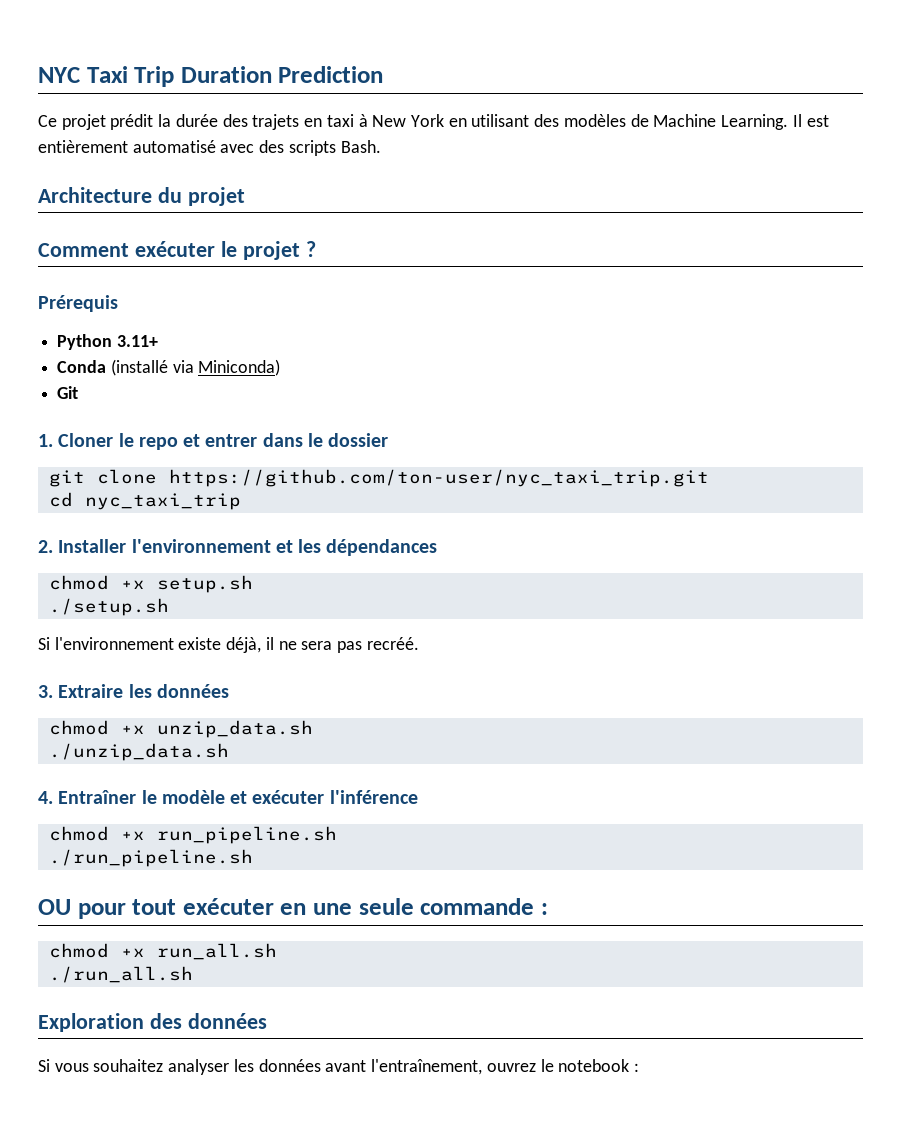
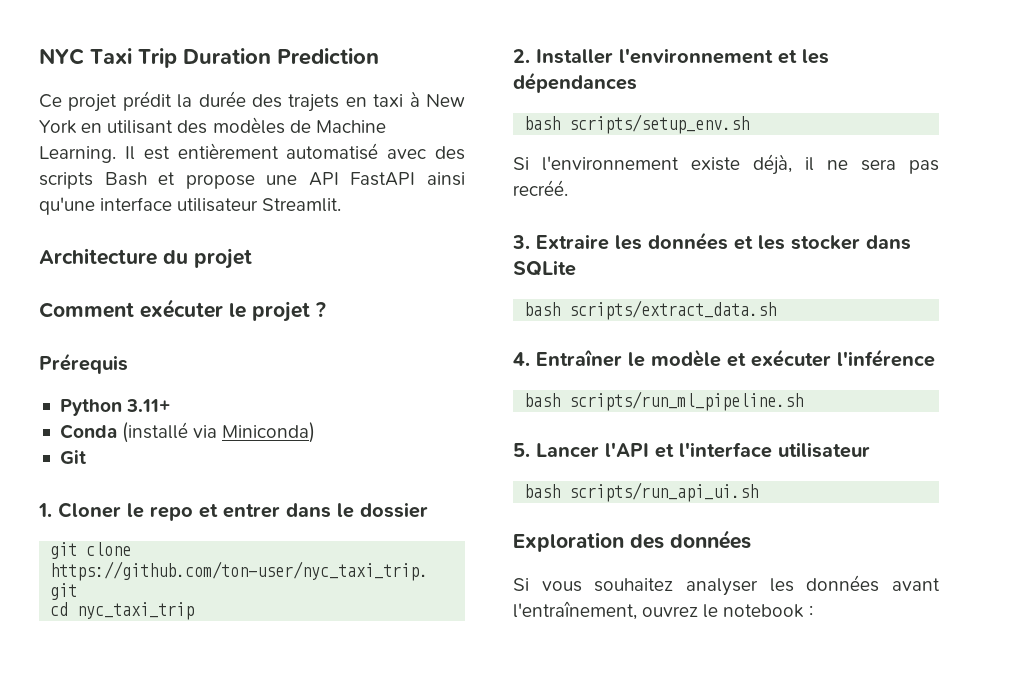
[340,140,381,153] Bash. -> [104,172,465,189] [39,197,342,215] Bash et propose une API FastAPI ainsi qu'une interface utilisateur Streamlit.
[48,575,253,593] [48,598,169,616] chmod +x setup.sh // ./setup.sh -> [524,114,750,134] bash scripts/setup_env.sh
[48,720,313,738] [48,743,229,761] // chmod +x unzip_data.sh // ./unzip_data.sh -> [734,235,911,250] [513,260,576,276] [524,300,777,320] et les stocker dans SQLite // bash scripts/extract_data.sh
[48,826,337,844] [48,849,253,867] [38,898,548,919] [48,943,277,960] [48,966,193,983] chmod +x run_pipeline.sh // ./run_pipeline.sh // OU pour tout exécuter en une seule commande : // chmod +x run_all.sh // ./run_all.sh -> [524,391,804,411] [513,442,870,458] [524,482,759,502] bash scripts/run_ml_pipeline.sh // 5. Lancer l'API et l'interface utilisateur // bash scripts/run_api_ui.sh

